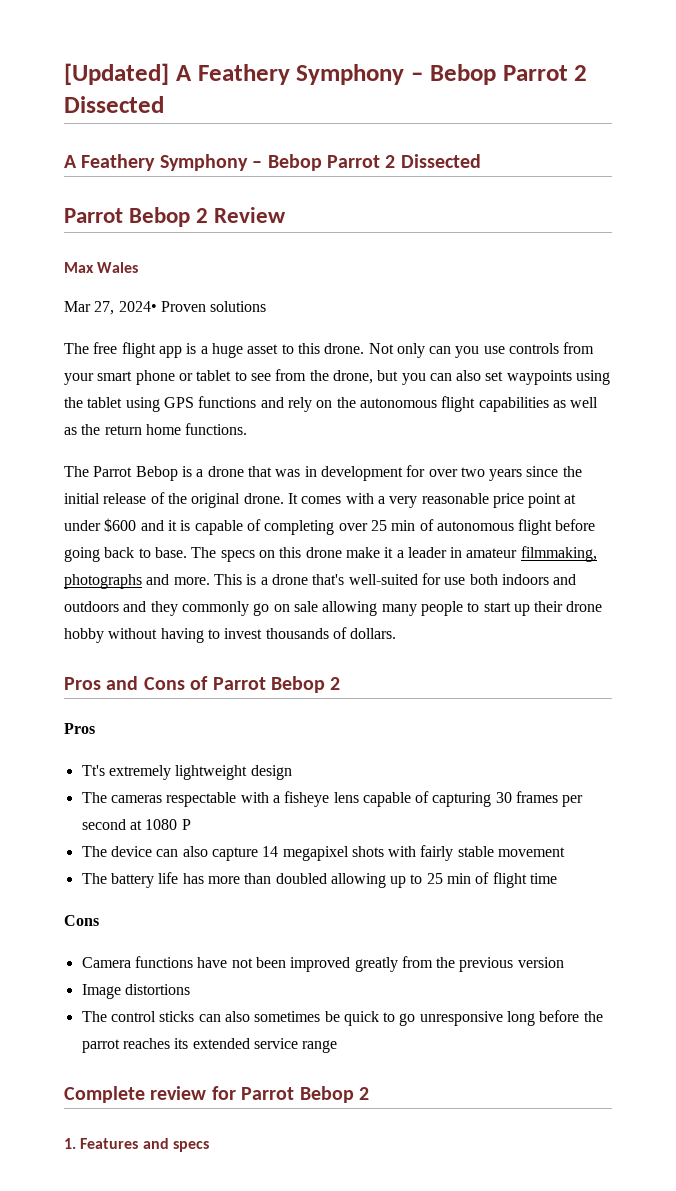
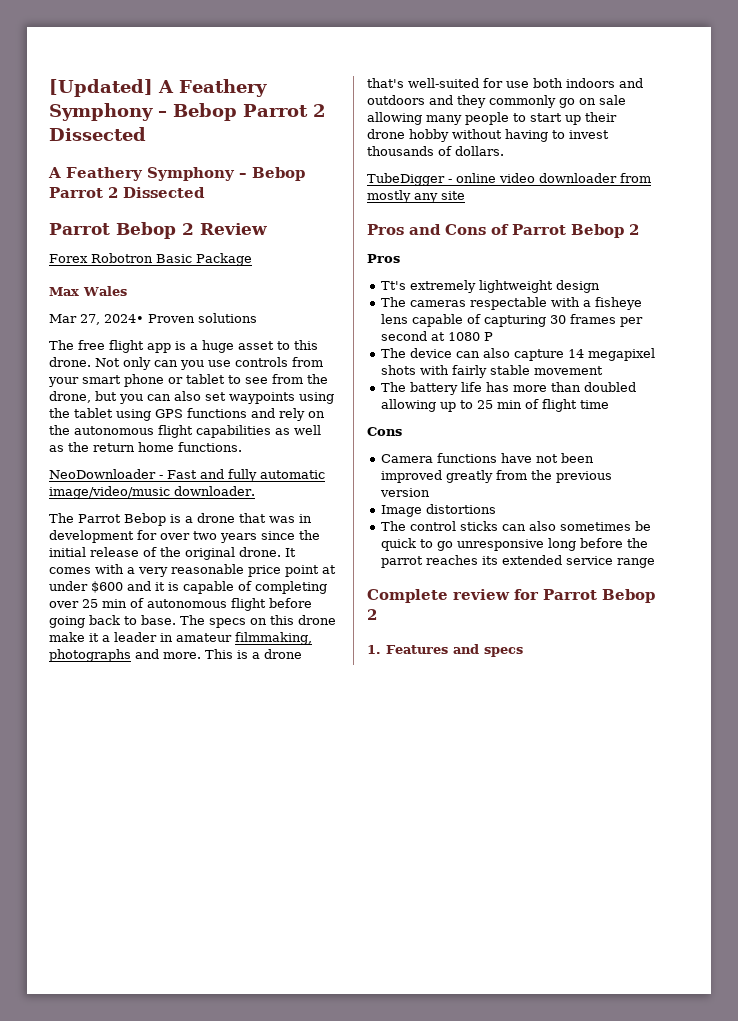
(287, 215) none -> [49,253,252,266] // Forex Robotron Basic Package
(248, 429) none -> [49,469,325,482] [49,486,255,499] // NeoDownloader - Fast and fully automatic image/video/music downloader.
(397, 633) none -> [367,173,651,186] [367,190,465,203] // TubeDigger - online video downloader from mostly any site

